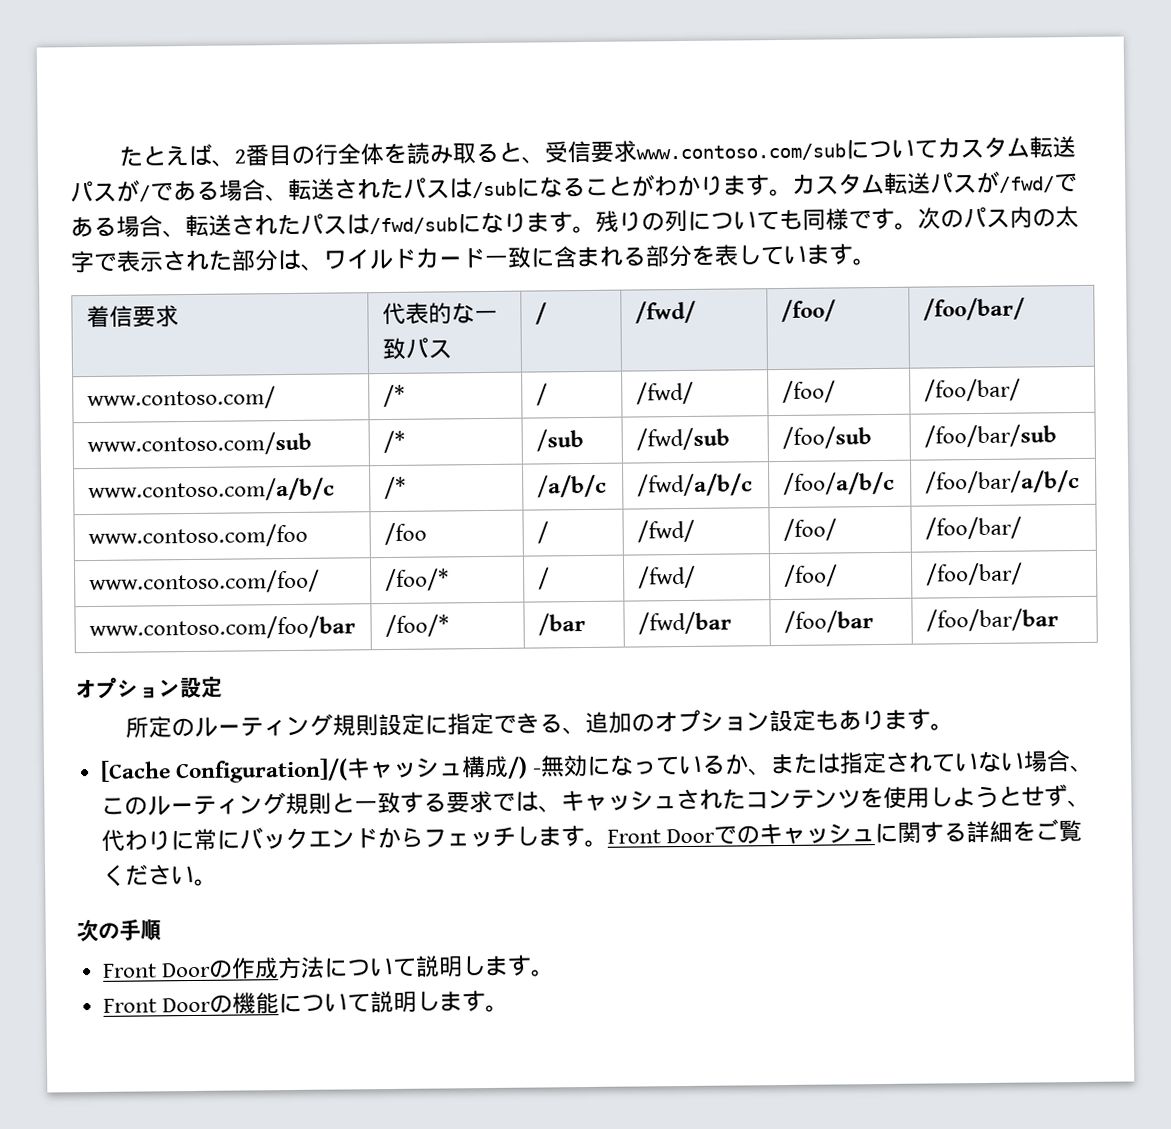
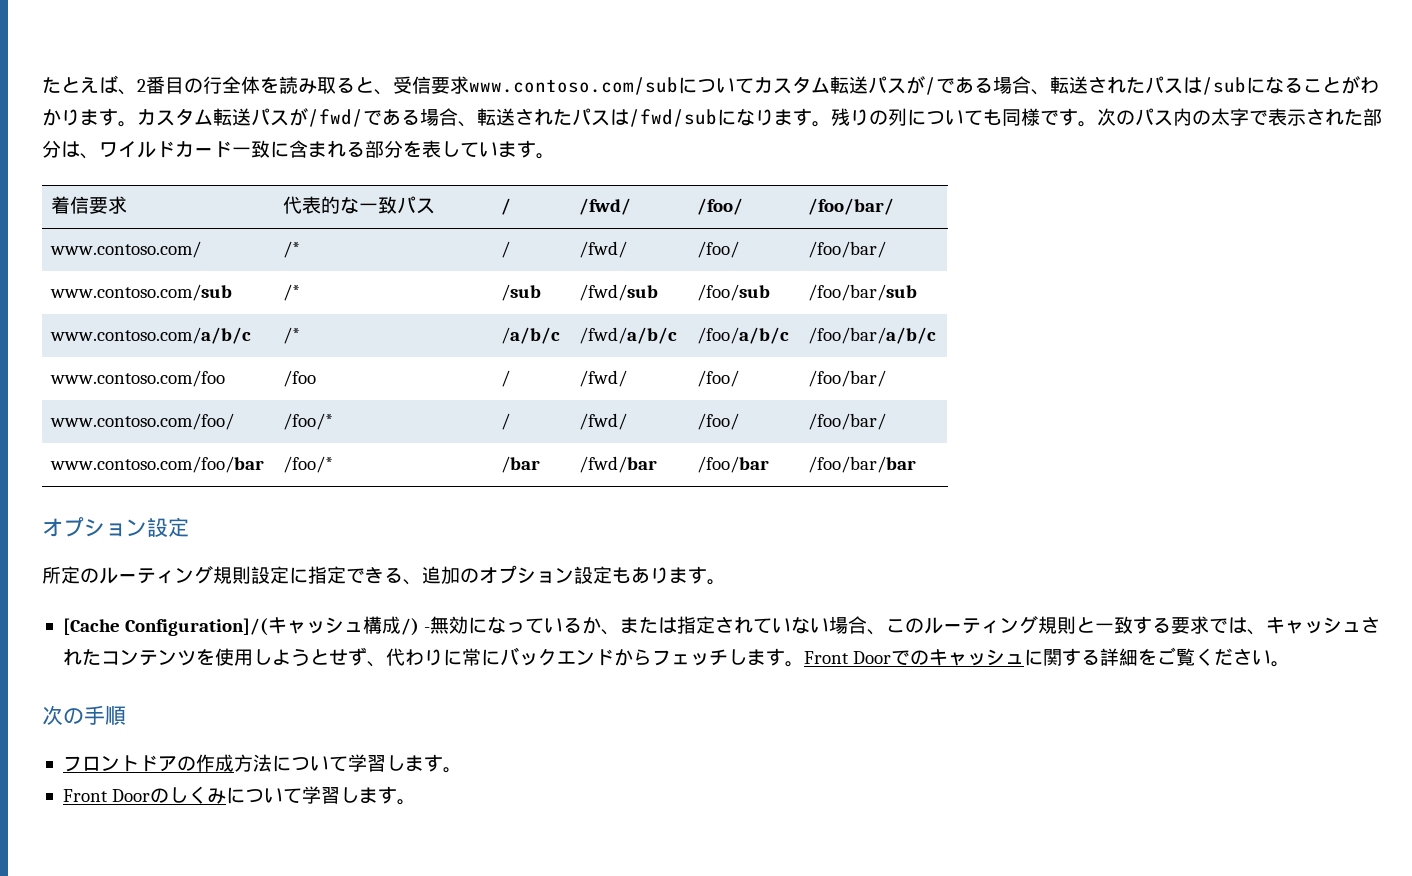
[102,962,211,978] Front Door -> [62,755,177,772] フロントドア
[414,955,463,978] 説明 -> [347,754,386,772] 学習
[231,990,417,1015] 機能について説明 -> [169,786,341,804] しくみについて学習

